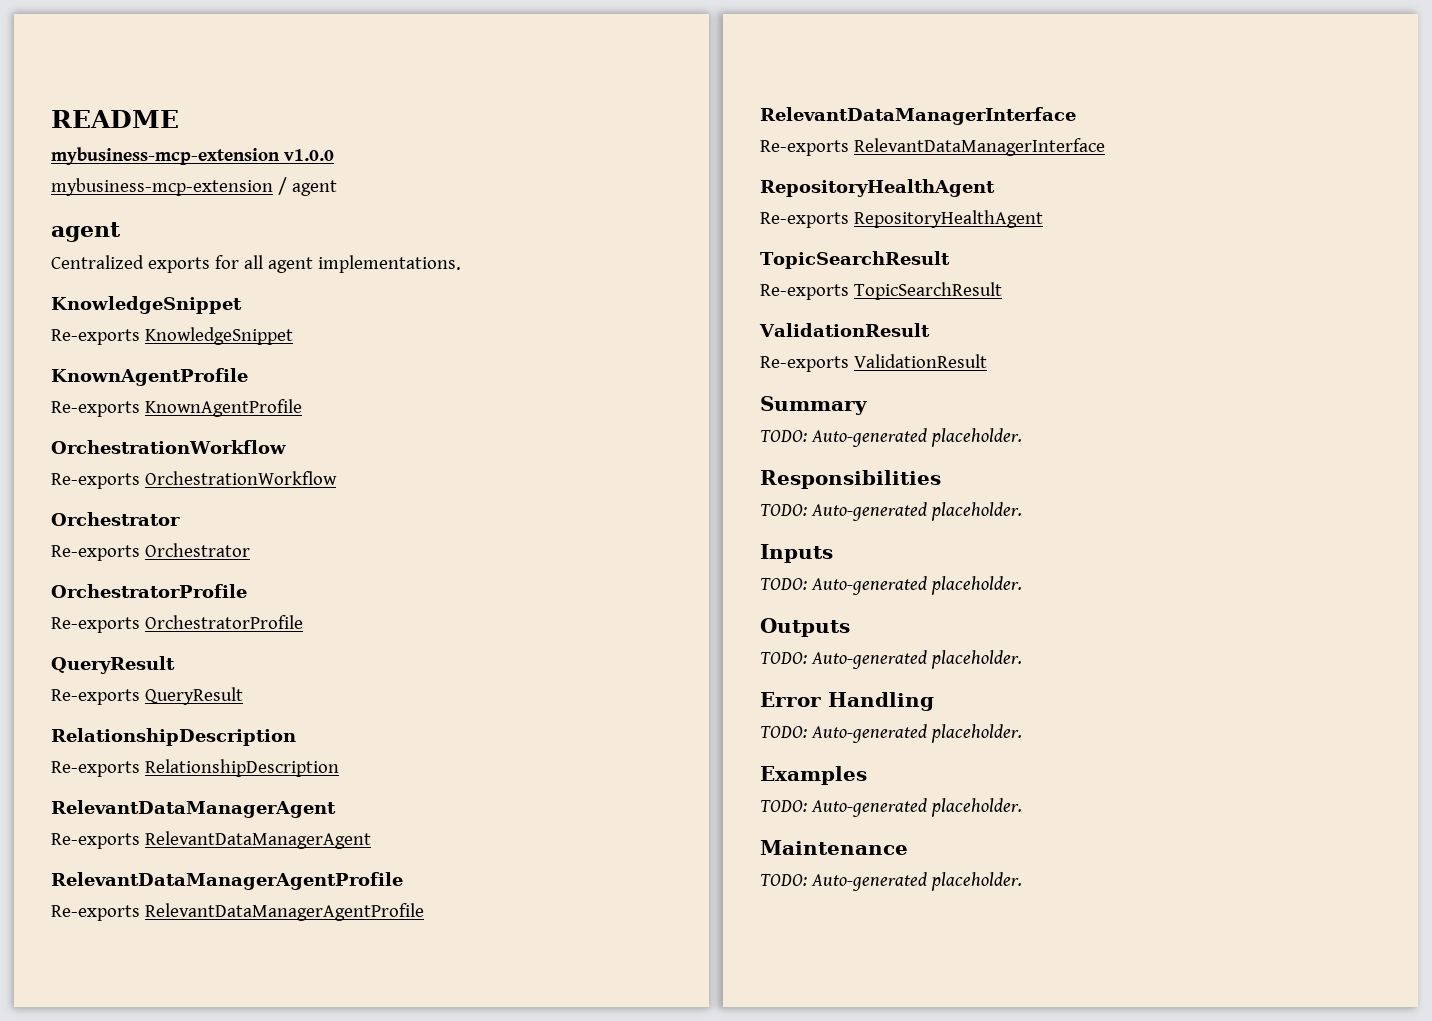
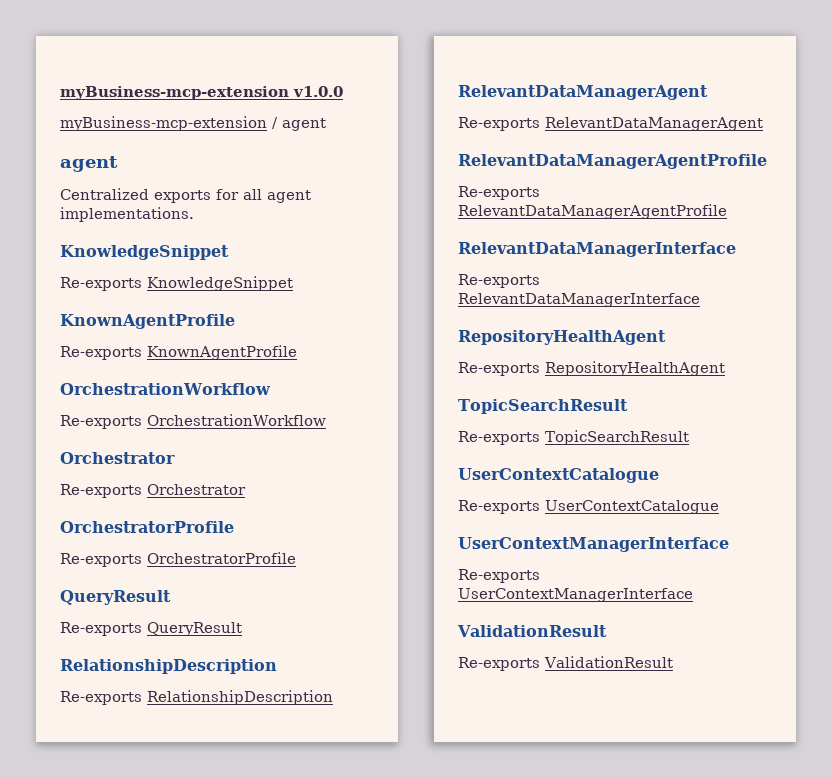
[51,110,179,128] [51,147,280,165] README // mybusiness-mcp-extension -> [60,86,289,100] myBusiness-mcp-extension
[51,178,273,196] mybusiness-mcp-extension -> [60,116,267,131] myBusiness-mcp-extension
[759,323,930,337] [760,354,987,372] [760,396,868,415] [760,428,1022,447] [760,470,941,489] [760,502,1022,521] [760,544,833,563] [760,576,1022,595] [760,618,850,637] [760,650,1022,669] [760,692,934,711] [760,724,1022,743] [760,766,867,785] [760,798,1022,817] [760,840,908,855] [760,872,1022,891] ValidationResult // Re-exports ValidationResult // Summary // TODO: Auto-generated placeholder. // Responsibilities // TODO: Auto-generated placeholder. // Inputs // TODO: Auto-generated placeholder. // Outputs // TODO: Auto-generated placeholder. // Error Handling // TODO: Auto-generated placeholder. // Examples // TODO: Auto-generated placeholder. // Maintenance // TODO: Auto-generated placeholder. -> [458,468,659,483] [458,500,719,514] [458,537,729,552] [458,569,540,583] [458,588,693,602] [457,625,607,637] [458,656,673,671] UserContextCatalogue // Re-exports UserContextCatalogue // UserContextManagerInterface // Re-exports UserContextManagerInterface // ValidationResult // Re-exports ValidationResult

